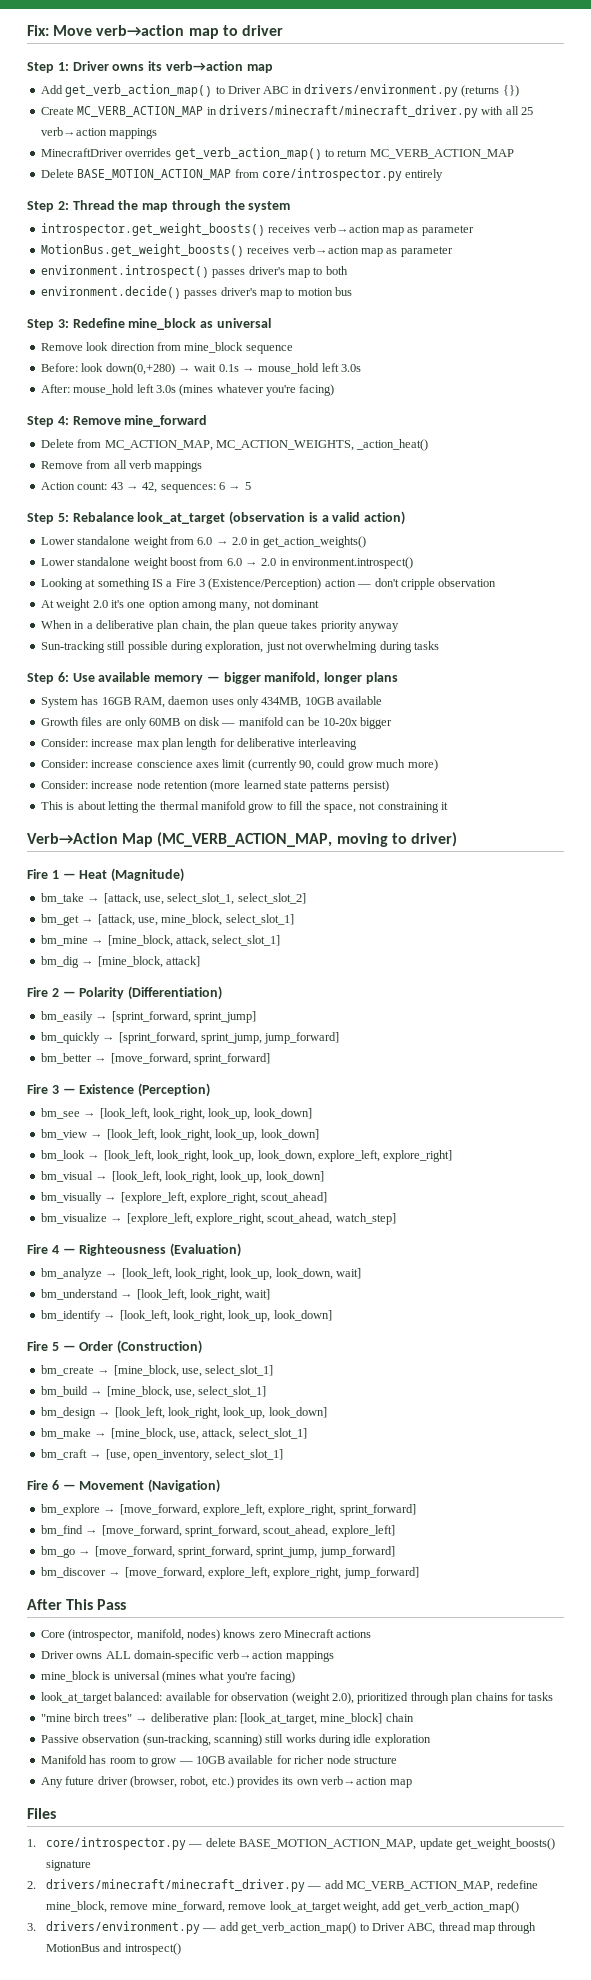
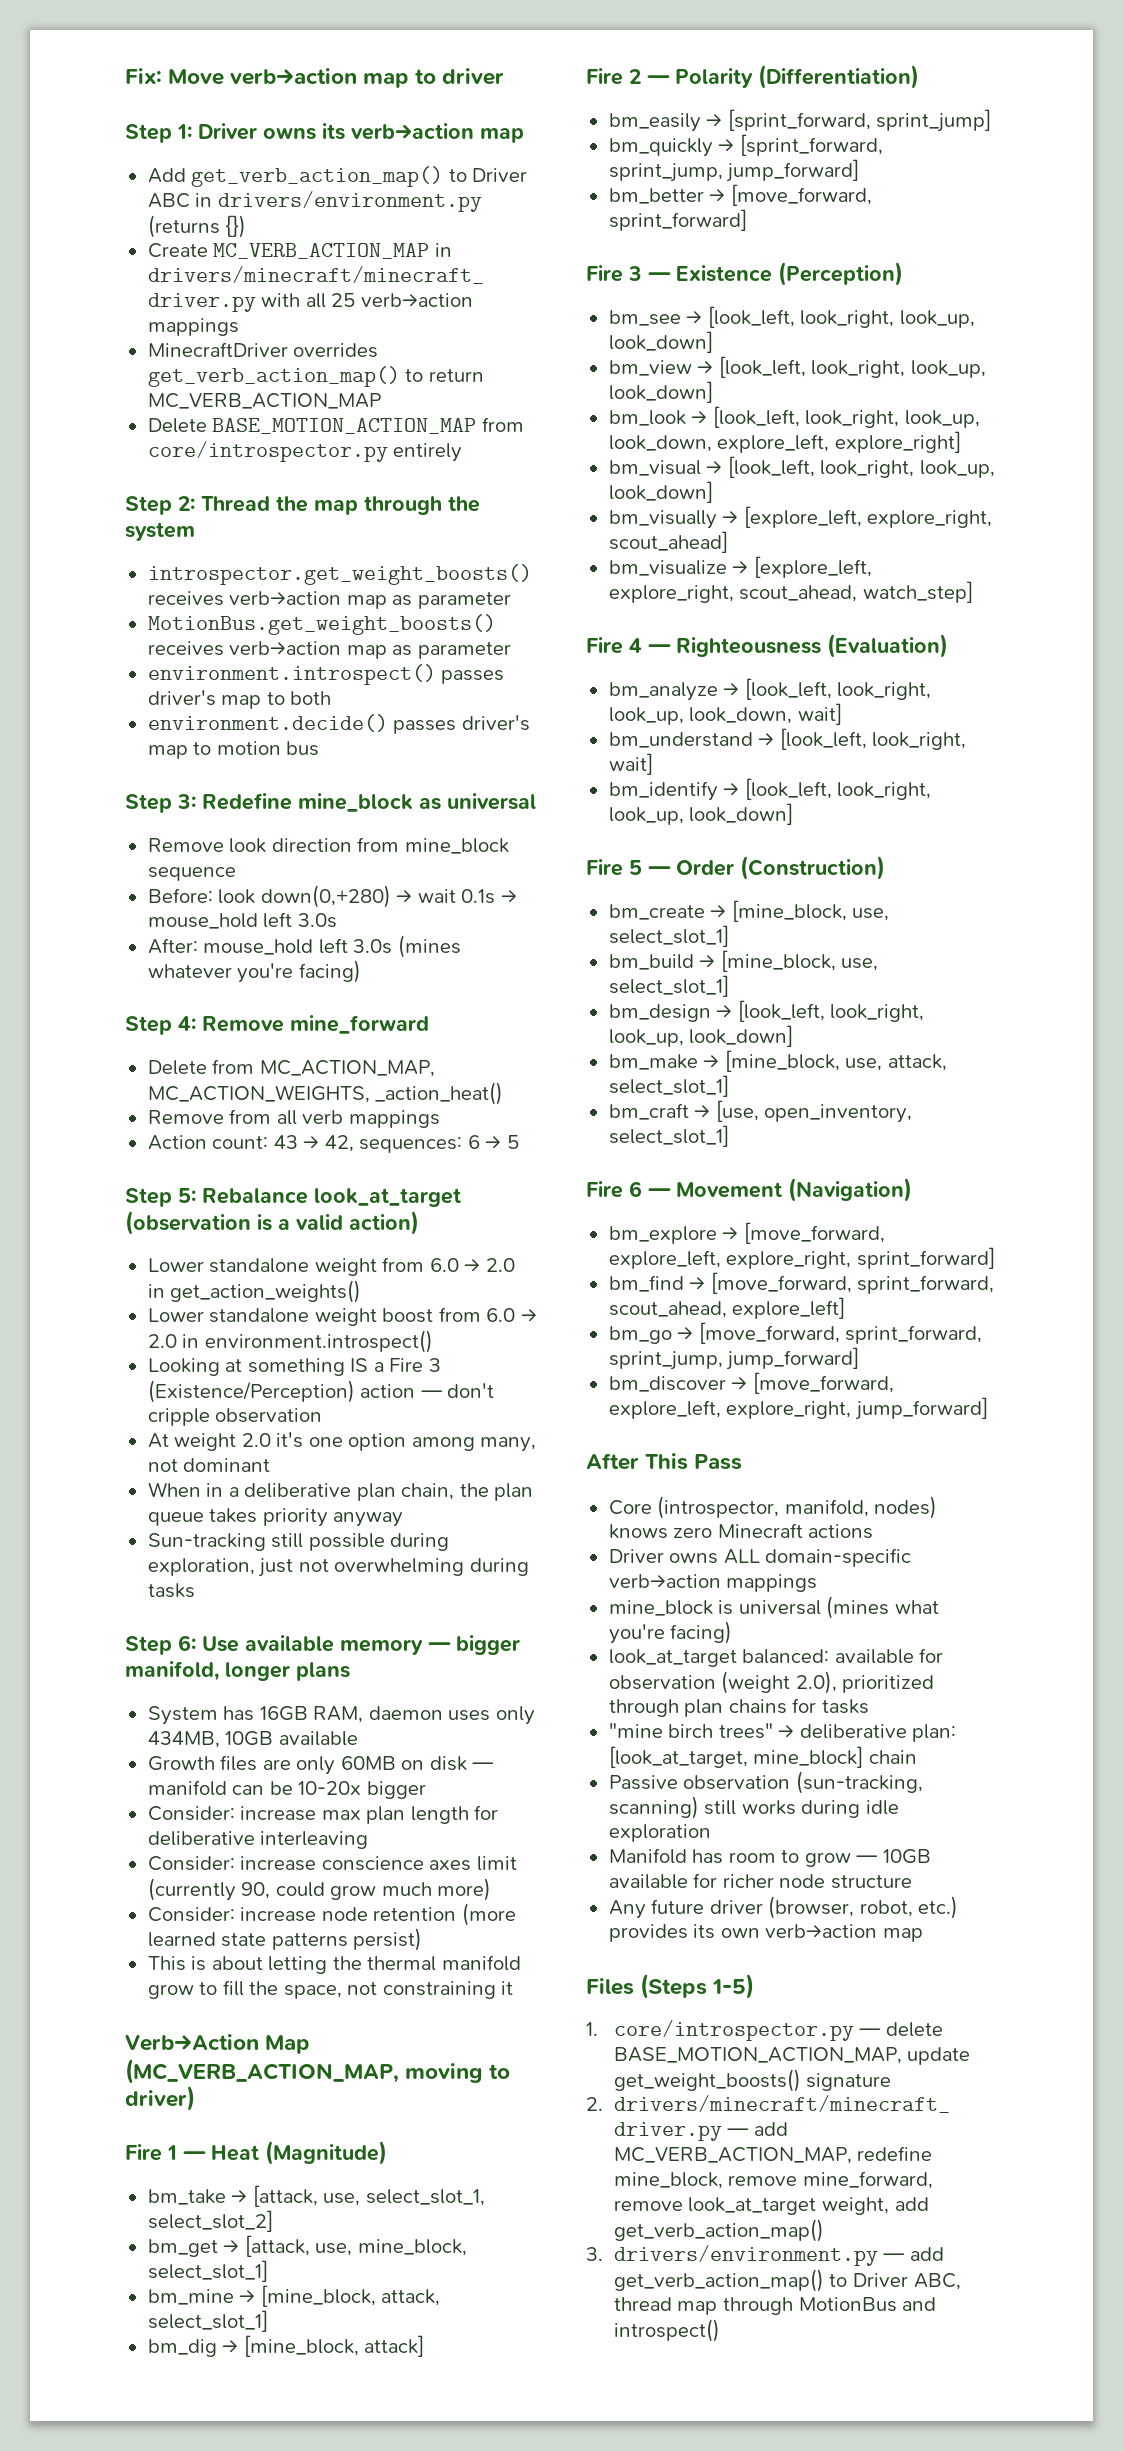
(56, 1813) none -> [640,1974,755,1999] (Steps 1-5)

